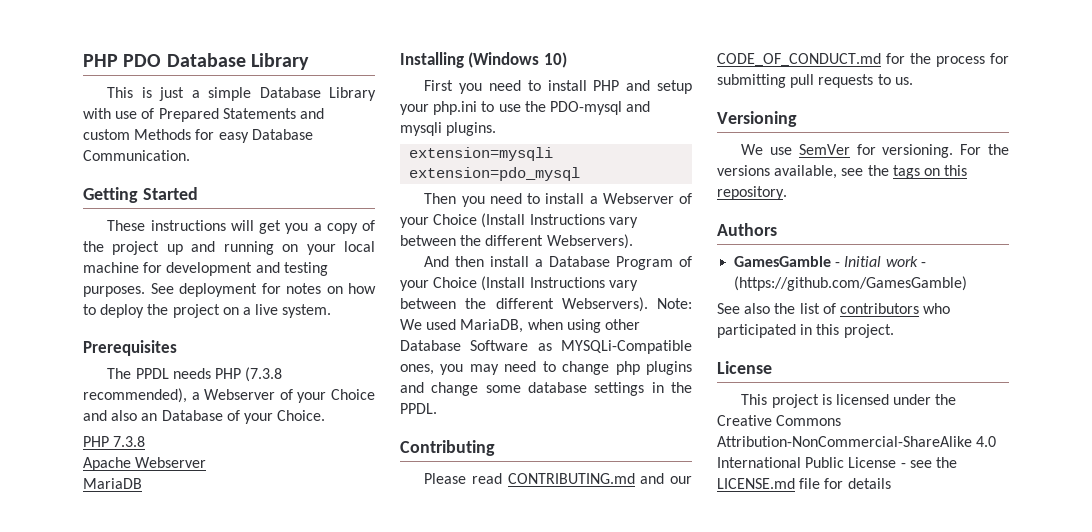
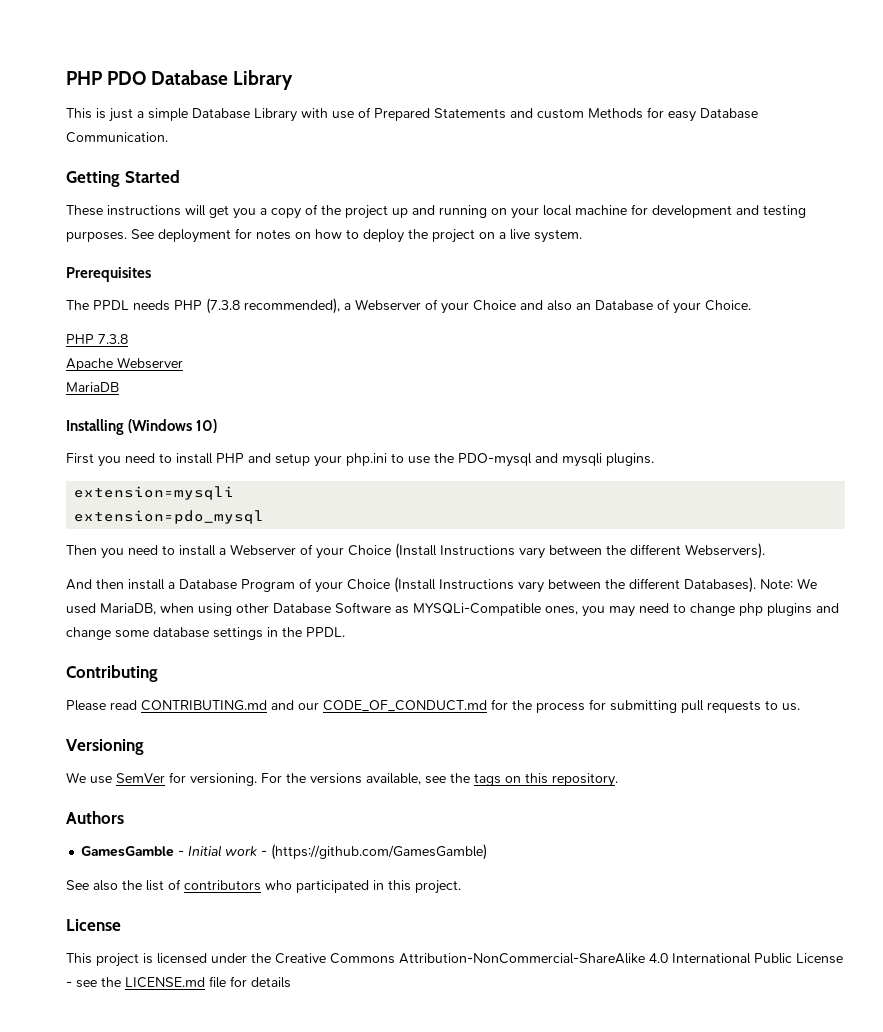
[561,297,648,312] Webservers). -> [684,577,756,593] Databases).

